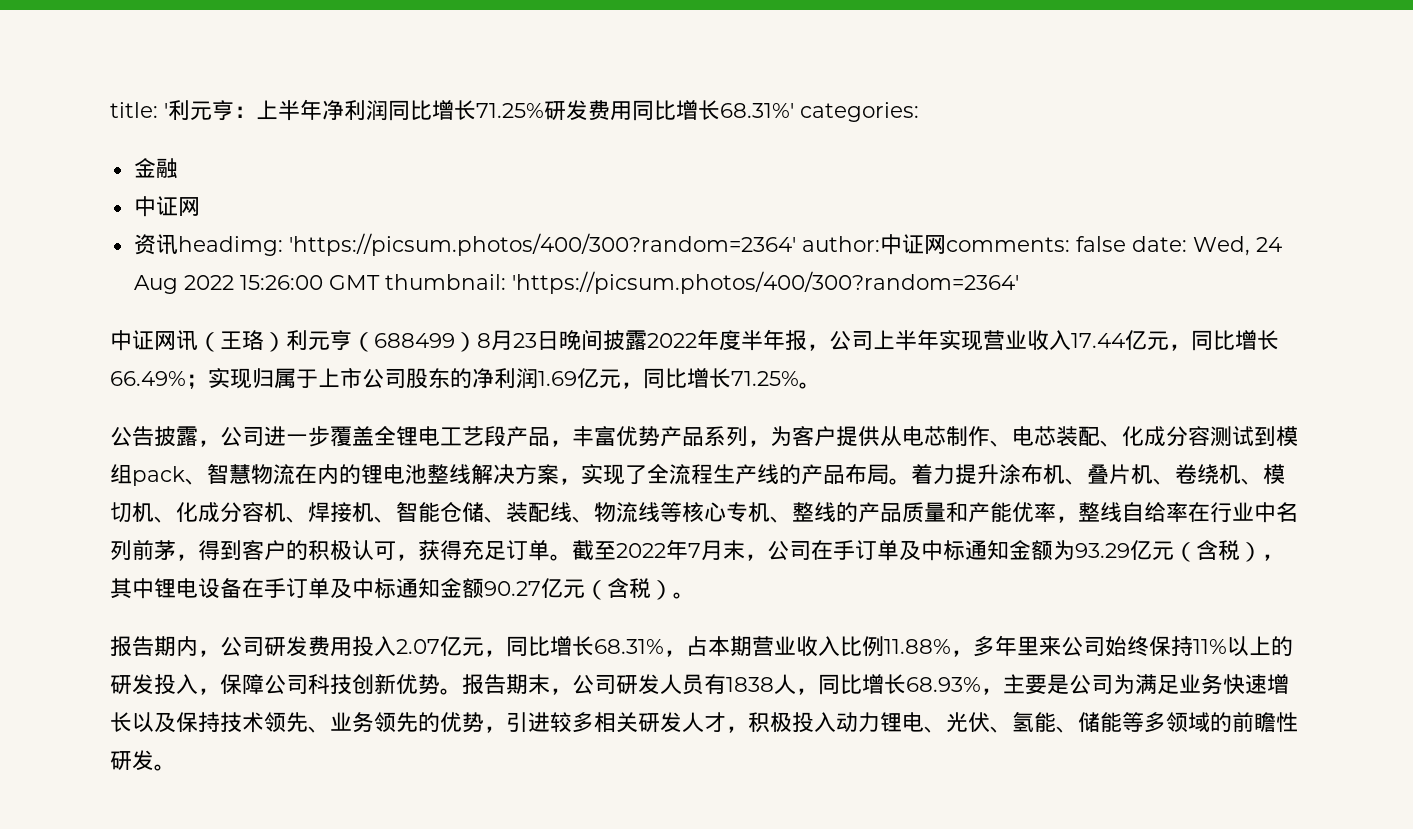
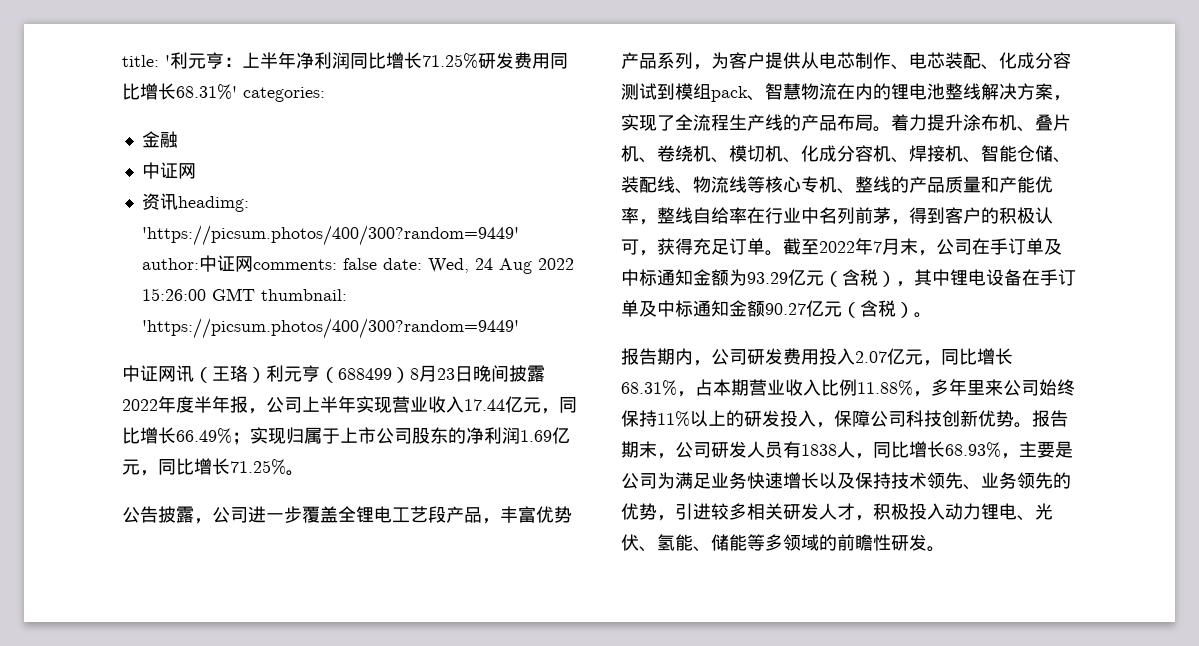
[288,233,796,256] 'https://picsum.photos/400/300?random=2364' -> [141,225,519,246] 'https://picsum.photos/400/300?random=9449'
[511,271,1019,294] 'https://picsum.photos/400/300?random=2364' -> [141,318,519,339] 'https://picsum.photos/400/300?random=9449'

